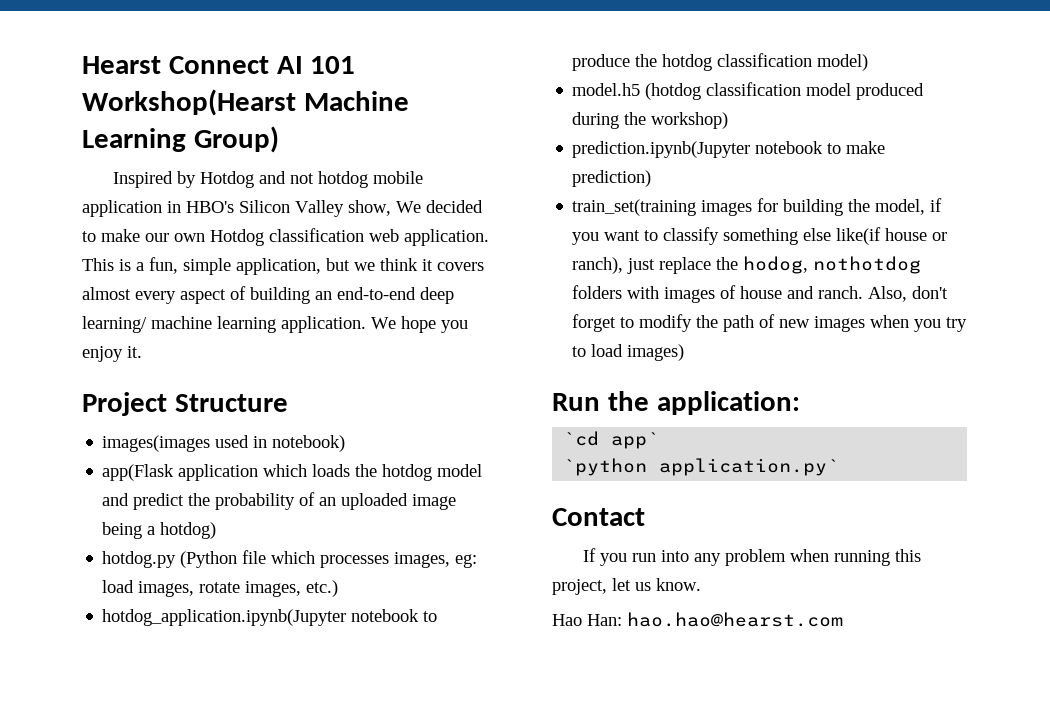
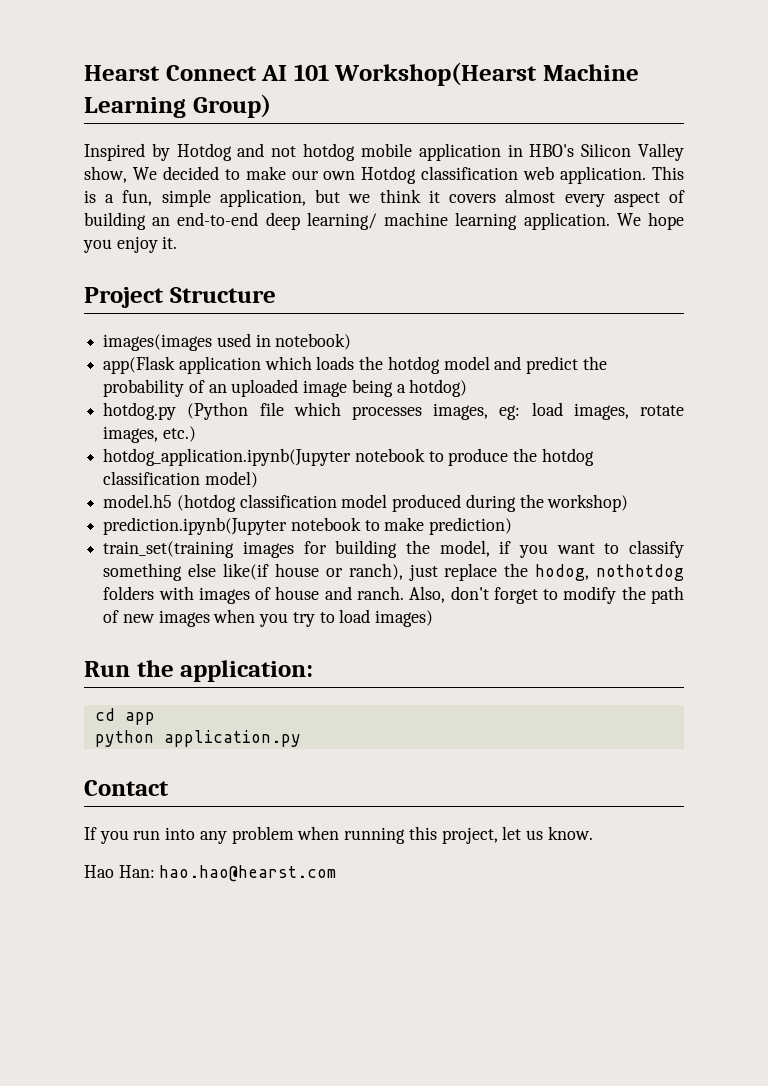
[563,431,660,449] [563,458,840,476] `cd app` // `python application.py` -> [94,708,155,725] [94,730,301,747] cd app // python application.py

